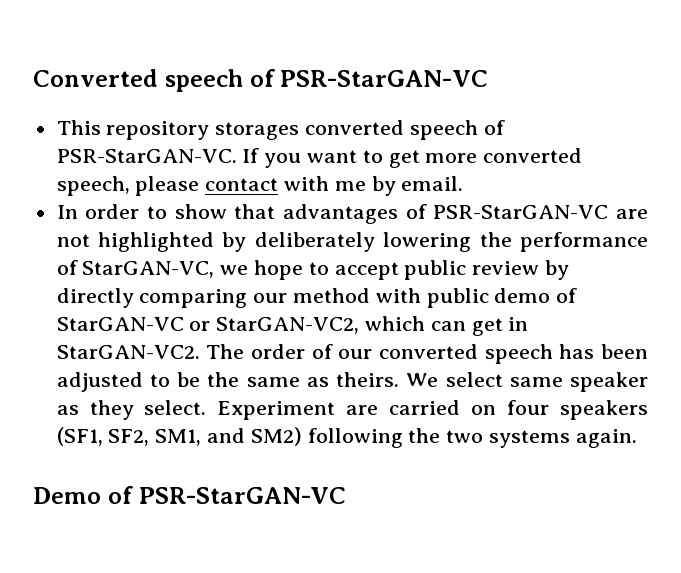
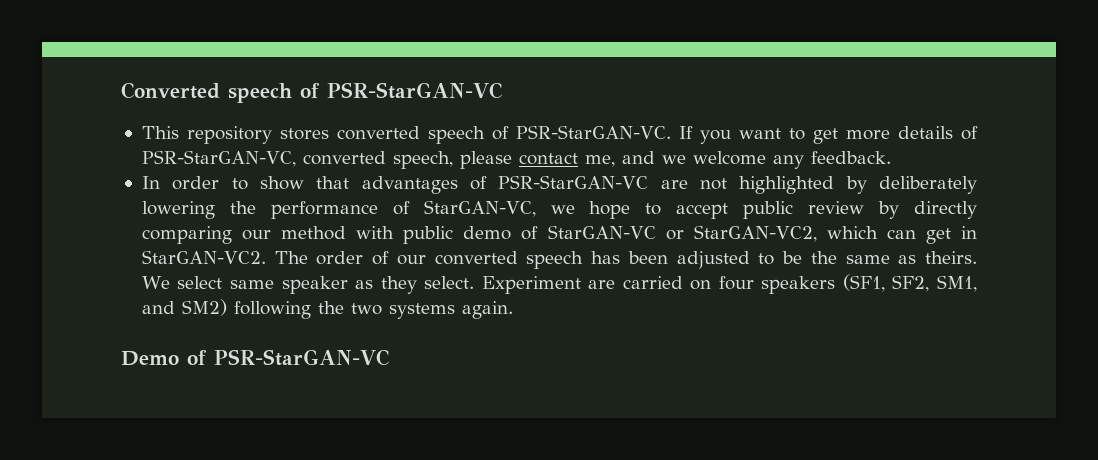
[215,122,300,140] storages -> [279,128,329,140] stores
(478, 158) none -> [897,126,979,140] [141,150,296,167] details of PSR-StarGAN-VC,
[284,176,464,196] with me by email. -> [584,151,891,169] me, and we welcome any feedback.

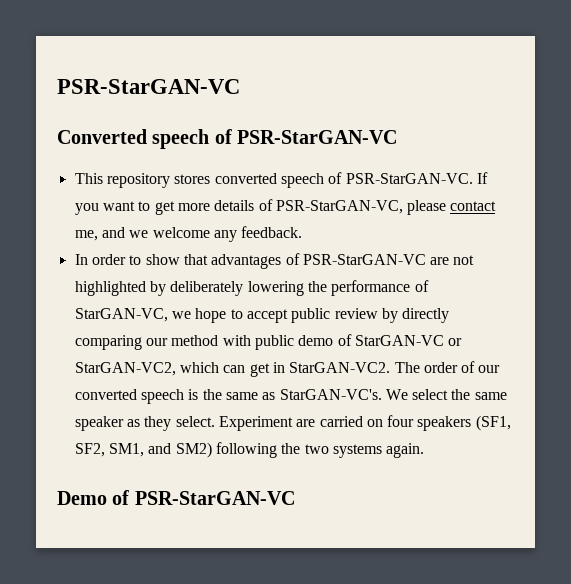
(121, 90) none -> [57,79,240,94] PSR-StarGAN-VC //
[302,151,453,169] converted speech, -> (403, 207) none
[591,251,803,269] has been adjusted to be -> [188,389,199,400] is
[925,251,978,264] theirs. -> [279,389,382,400] StarGAN-VC's.
(223, 282) none -> [451,389,471,400] the

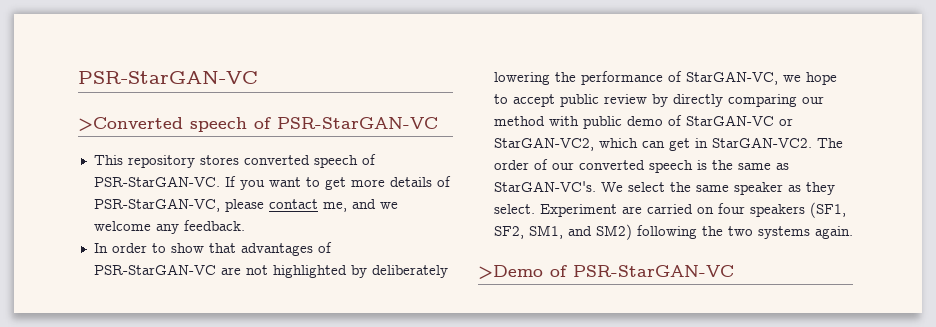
[57,79,240,94] [57,129,147,144] PSR-StarGAN-VC // Converted -> [78,71,258,84] [78,117,183,131] PSR-StarGAN-VC // >Converted
[57,491,107,505] Demo -> [478,265,543,279] >Demo

